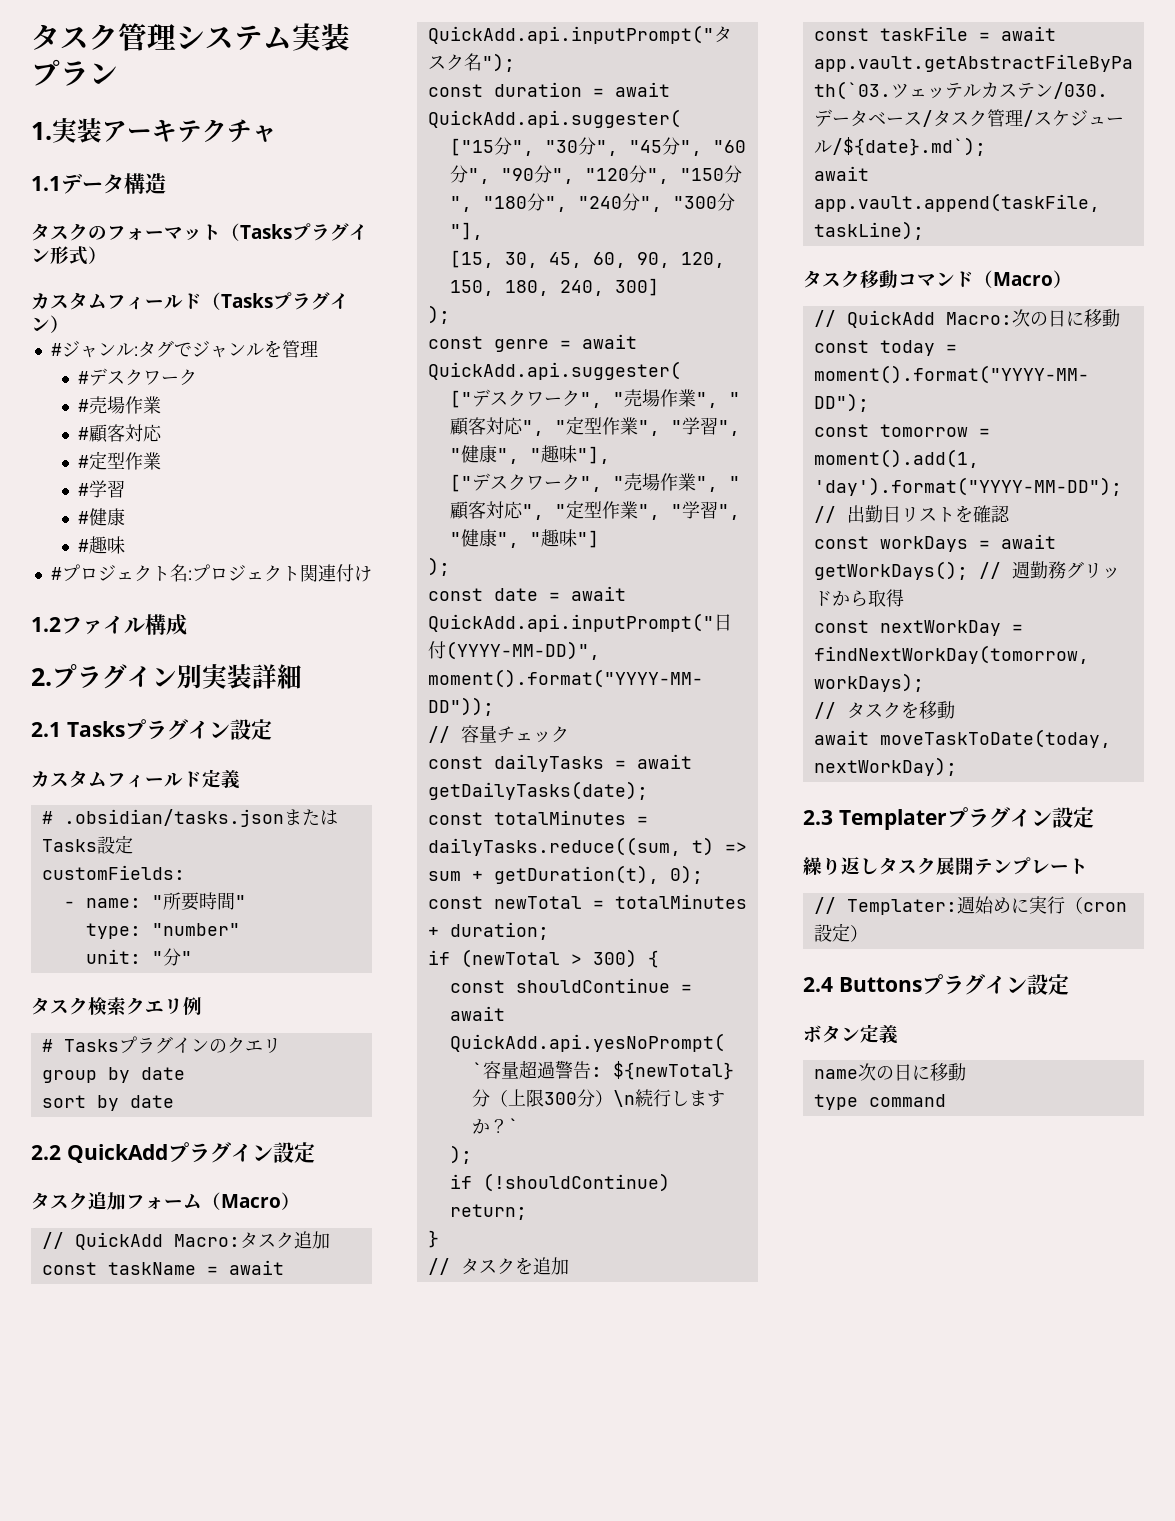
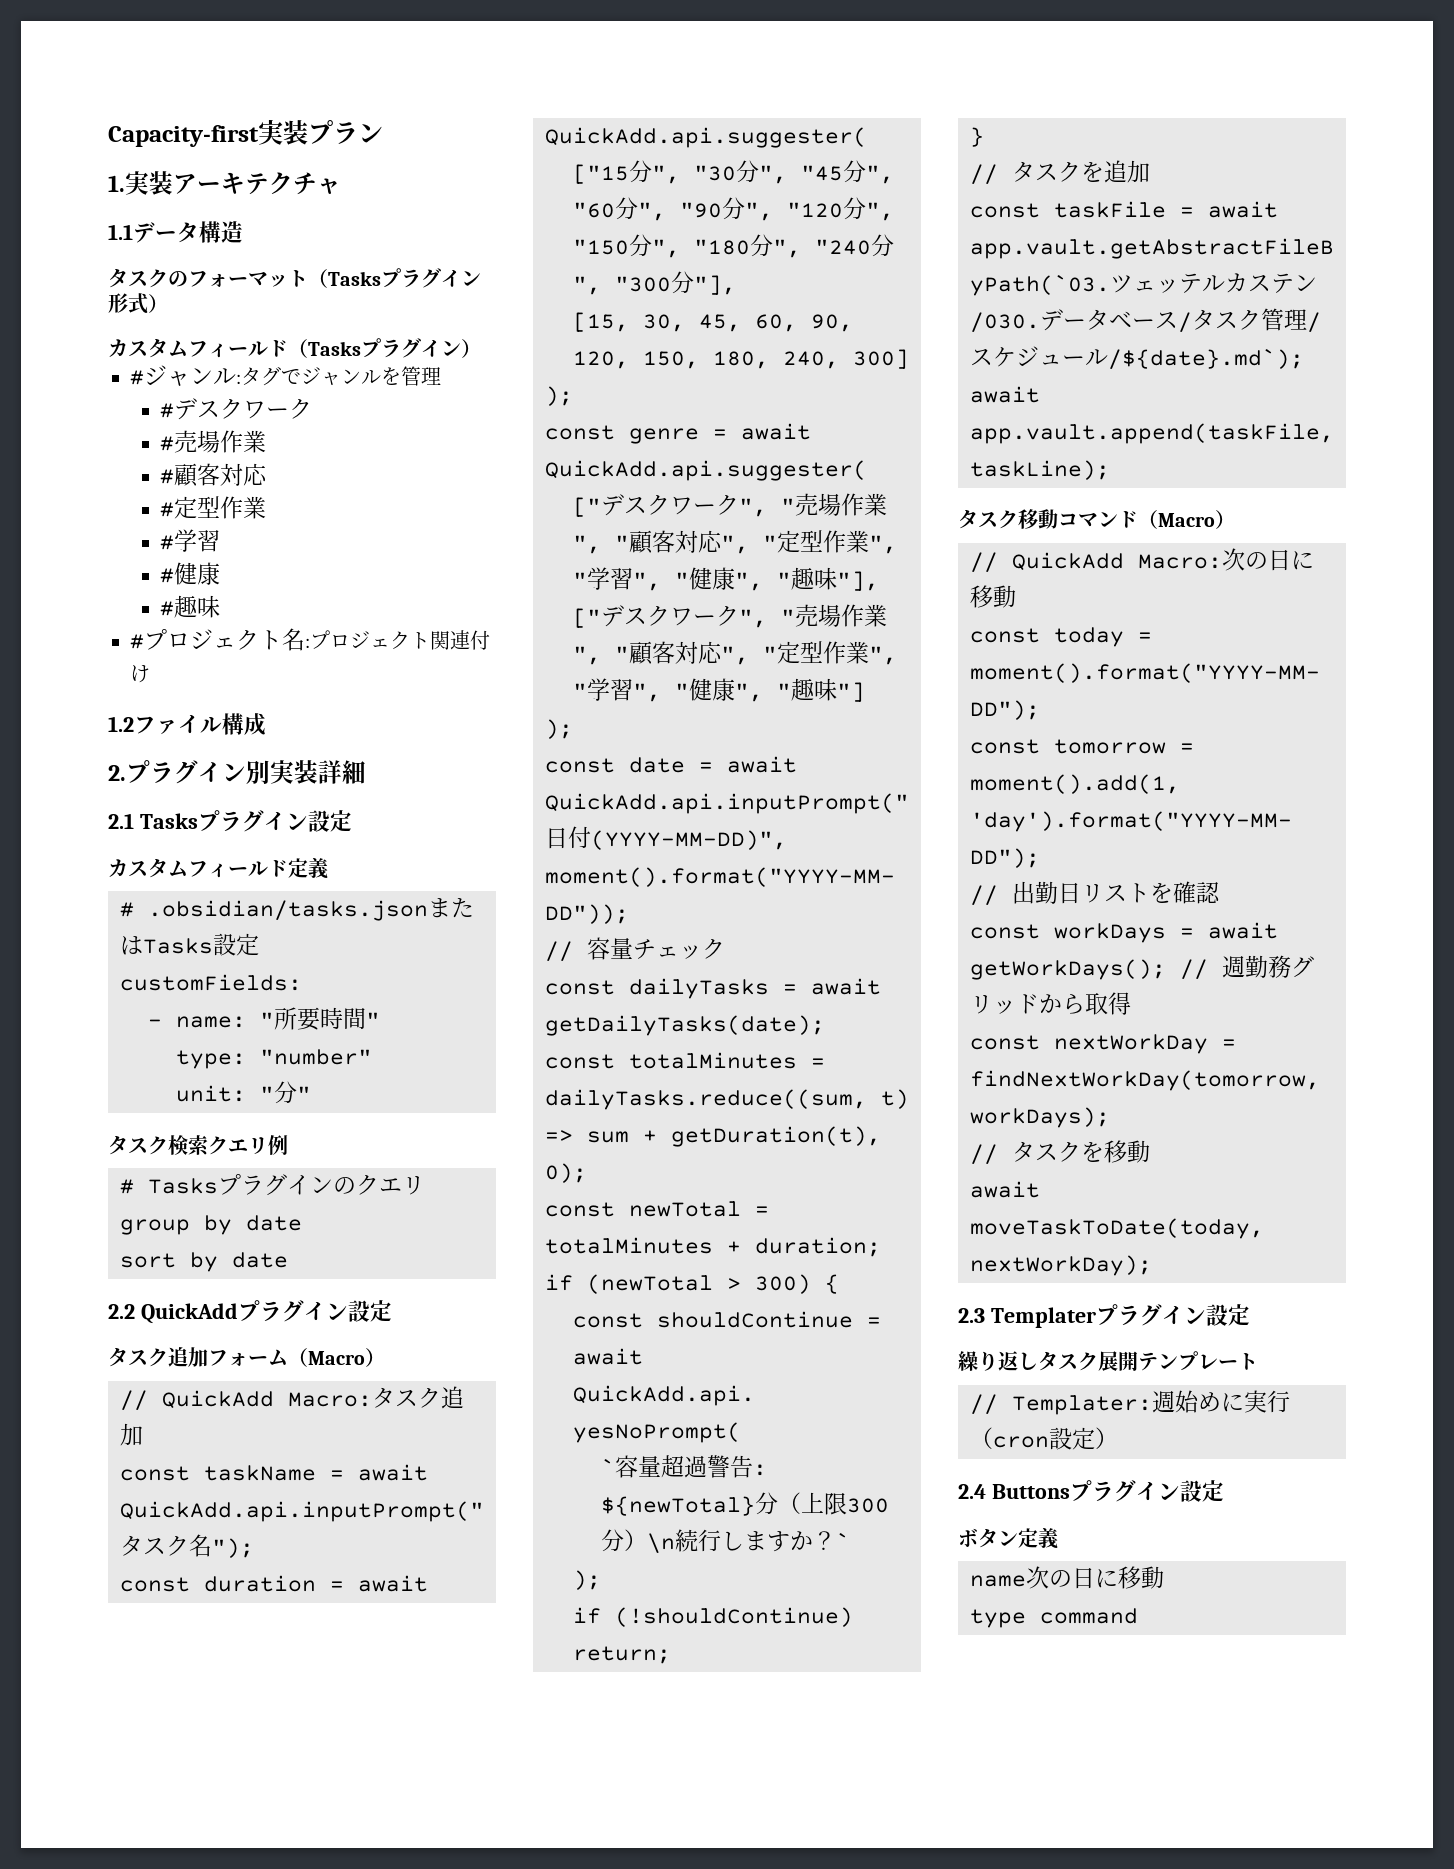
[31,23,292,51] タスク管理システム -> [108,125,259,147] Capacity-first

